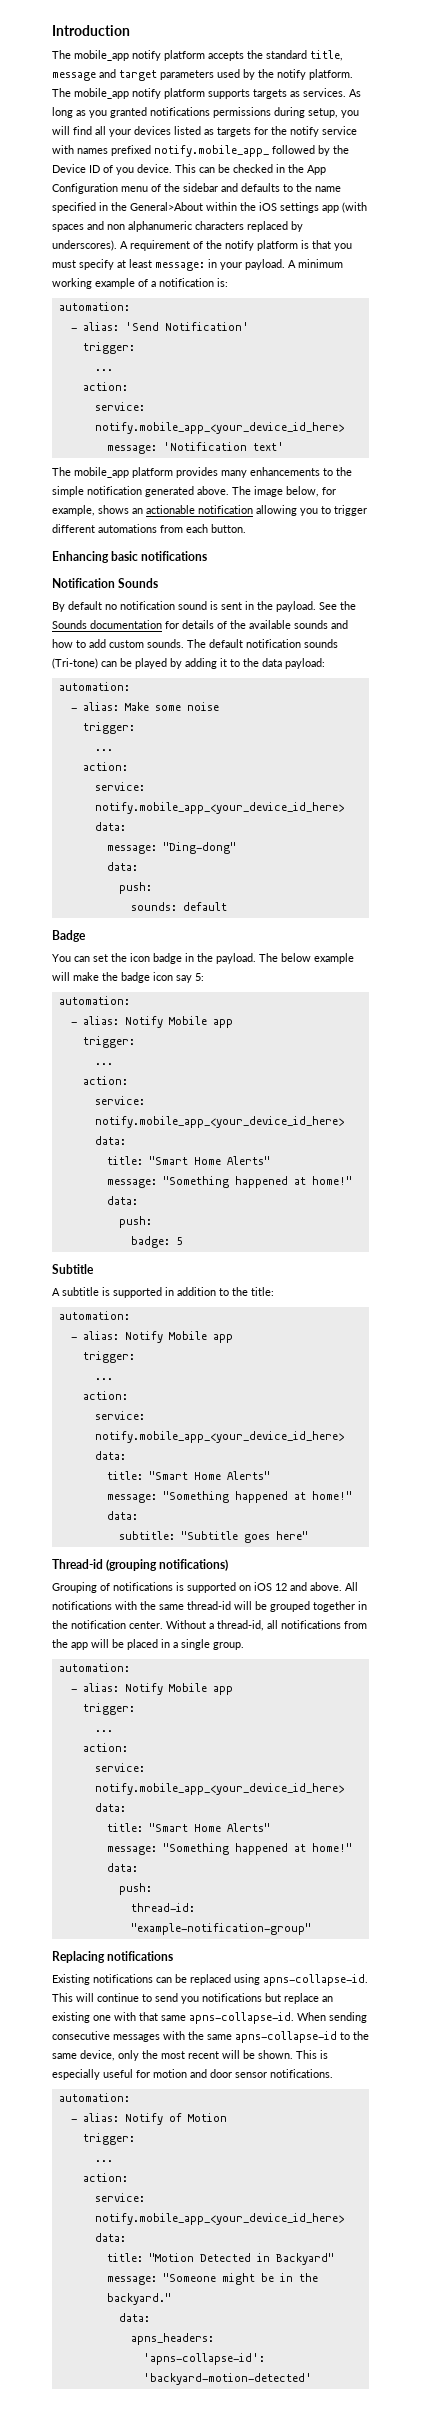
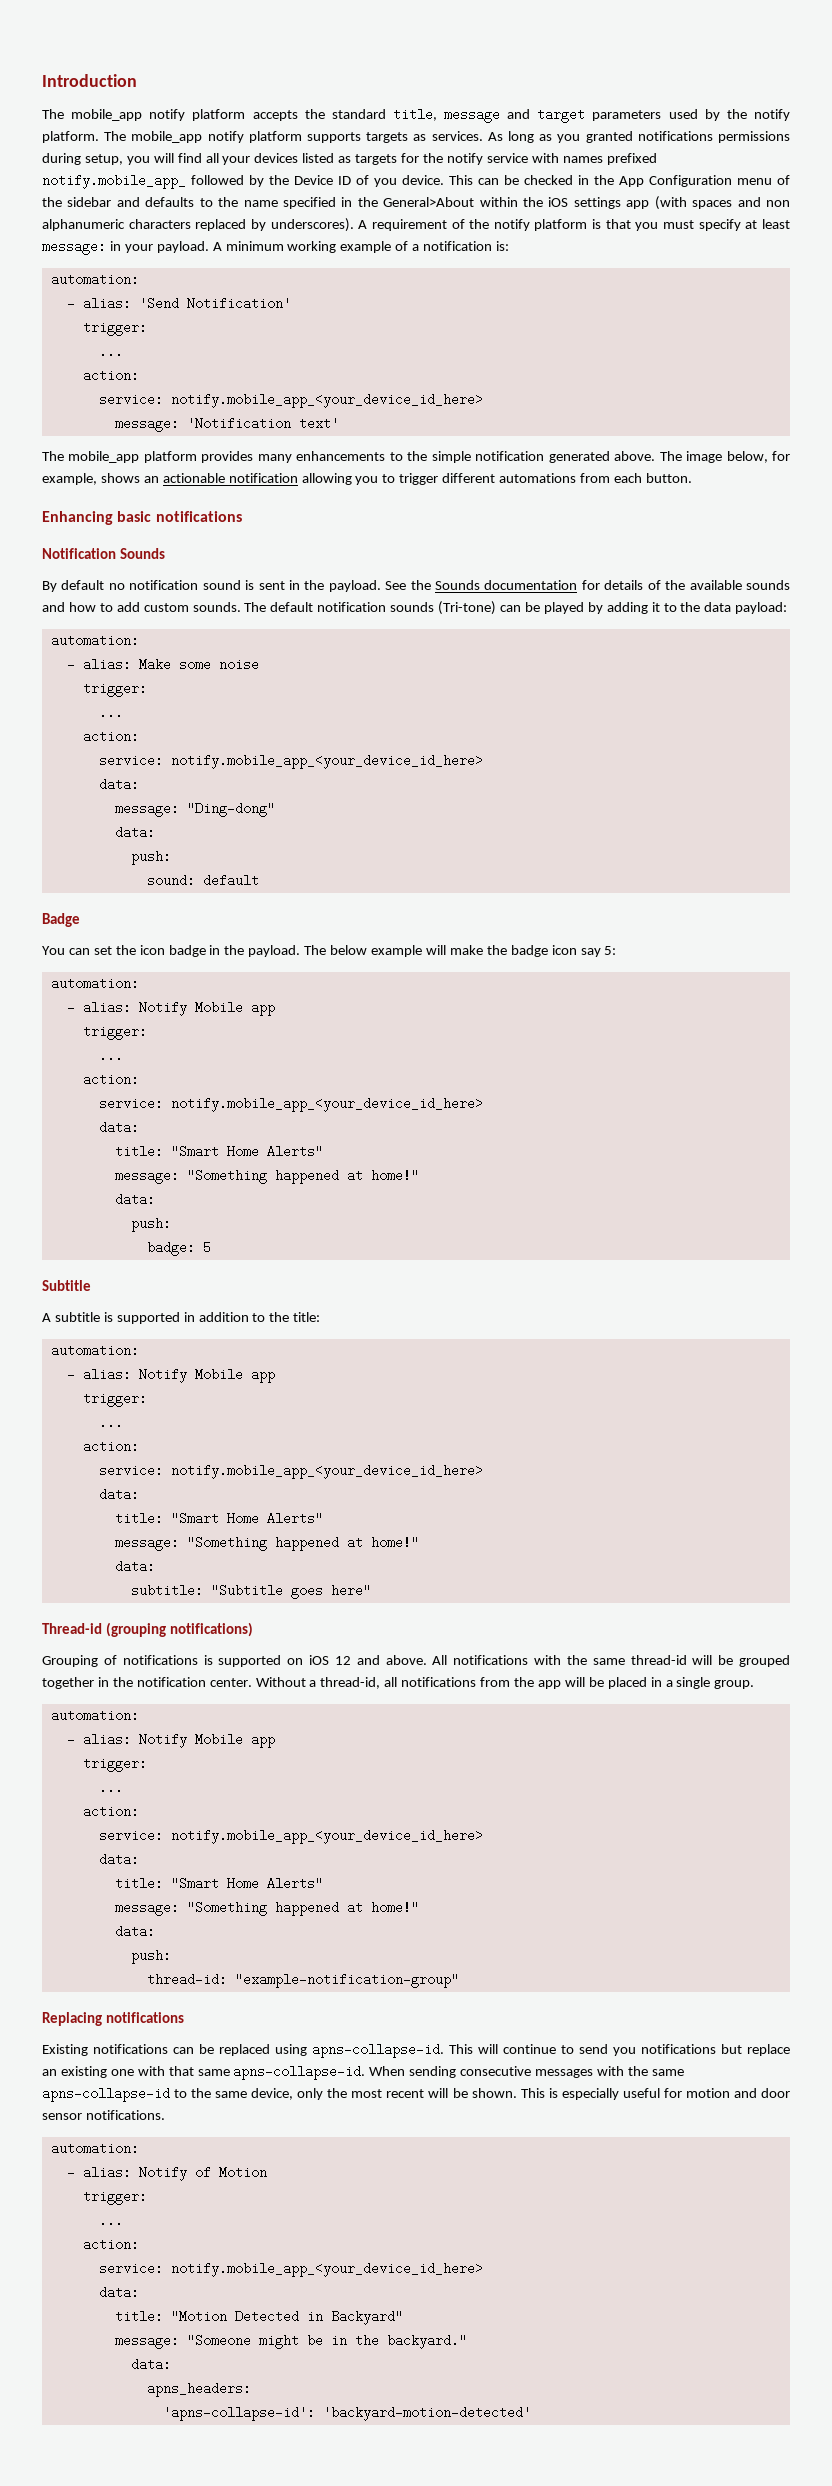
[130,902,177,911] sounds: -> [146,874,195,887] sound:

